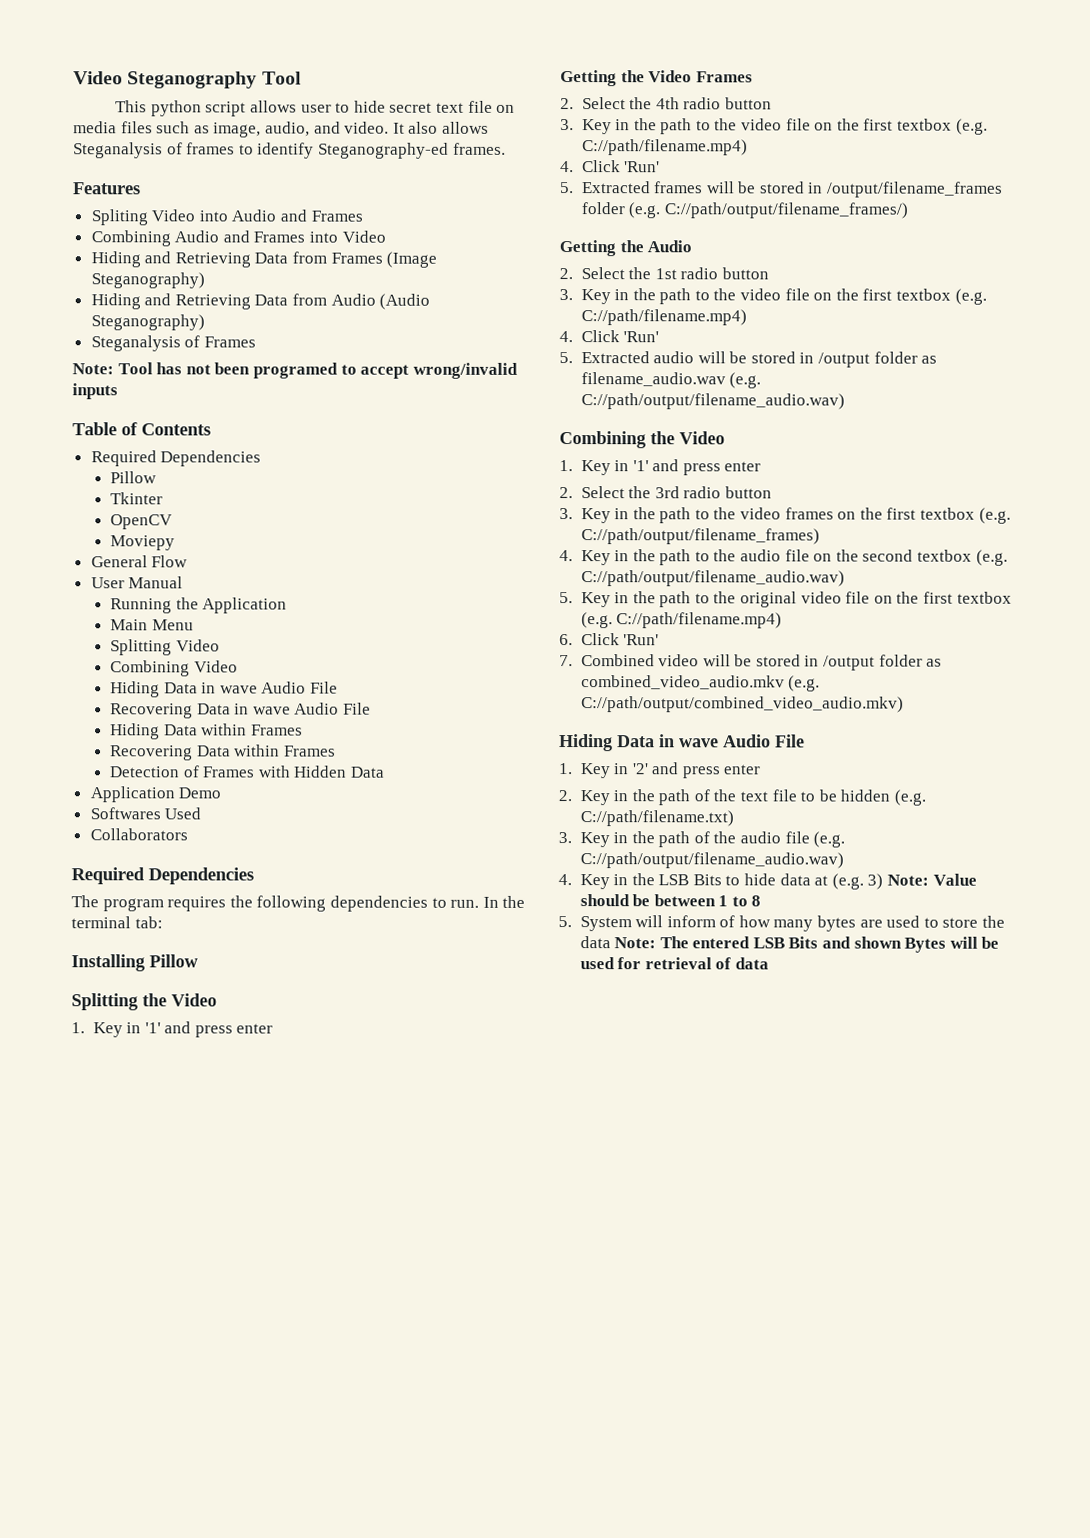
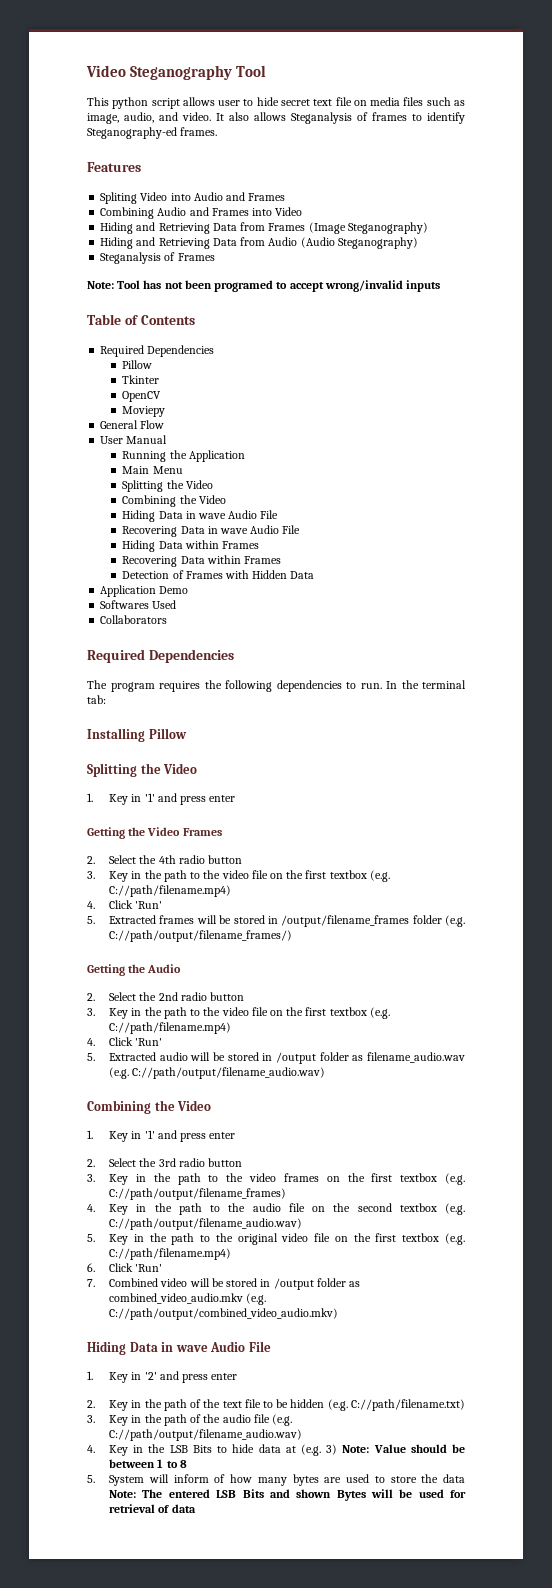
(173, 647) none -> [166,480,184,489] the
(191, 668) none -> [179,495,197,504] the
[654,268,677,280] 1st -> [158,992,178,1001] 2nd

